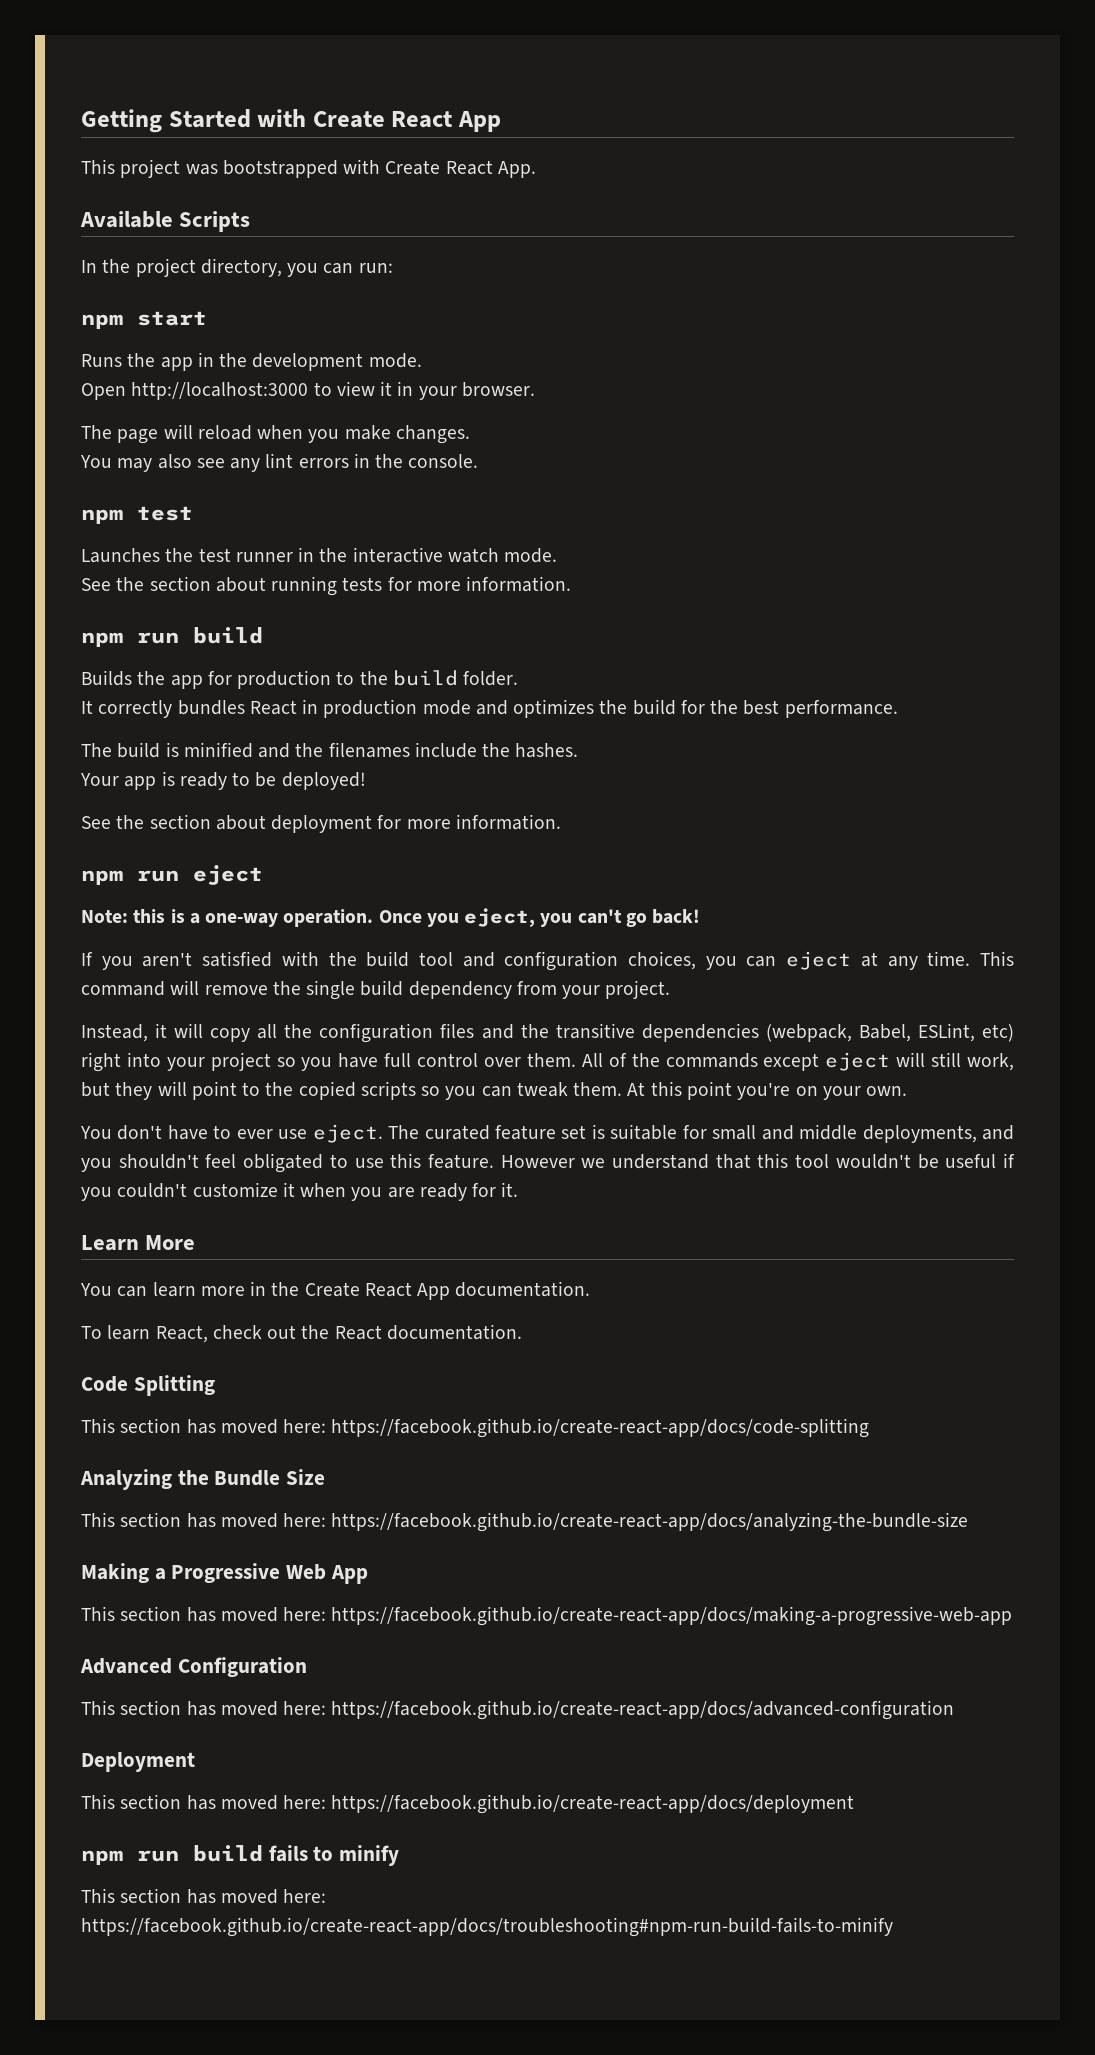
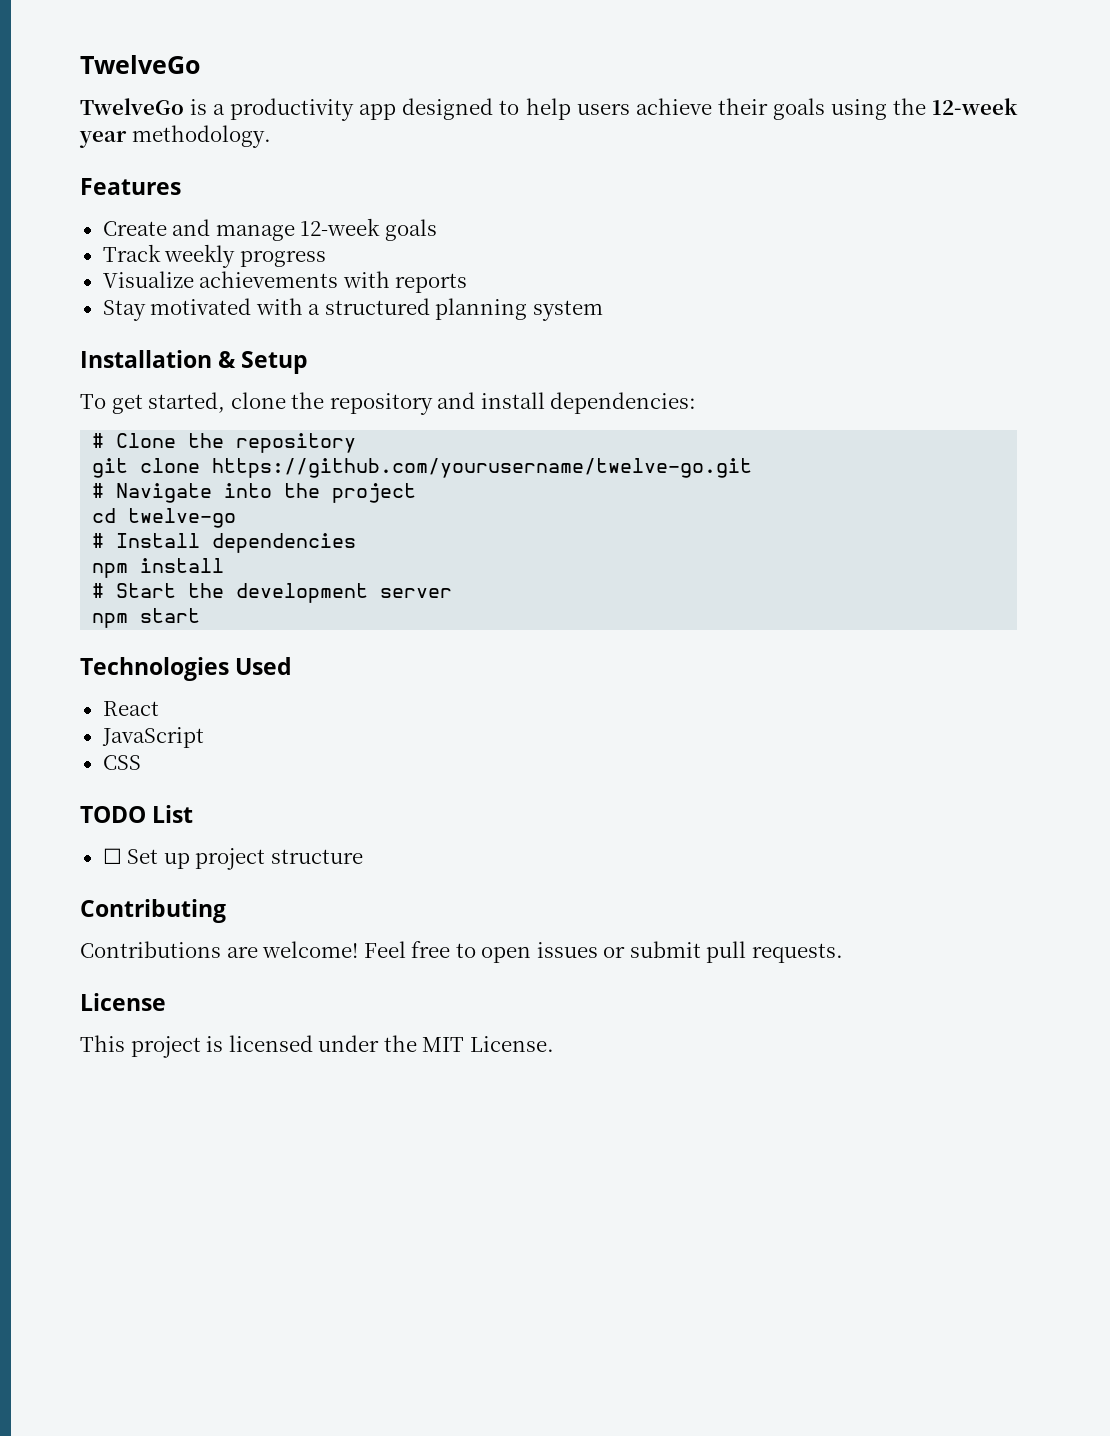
[81,109,502,133] [81,159,536,178] [80,211,251,232] [81,258,393,277] [81,311,207,329] [81,352,422,371] [81,381,535,400] [81,424,470,444] [80,453,479,472] [81,506,193,524] [81,547,558,563] [81,576,572,596] [81,627,263,647] [81,670,519,689] [81,699,898,718] [81,742,579,758] [80,771,366,790] [81,814,561,833] [81,865,263,885] [81,908,701,927] [81,951,1015,971] [81,980,671,1000] [81,1023,1015,1043] [81,1052,1015,1072] [81,1081,908,1100] [80,1124,1015,1143] [81,1153,1016,1173] [81,1182,519,1201] [81,1235,196,1251] [80,1281,591,1300] [81,1324,522,1343] [81,1375,215,1396] [81,1418,870,1438] [80,1469,326,1490] [81,1512,969,1532] [81,1563,368,1584] [81,1606,1013,1626] [80,1657,307,1677] [81,1700,955,1720] [81,1752,195,1772] [81,1794,855,1814] [81,1845,400,1866] [81,1888,327,1904] [81,1917,893,1937] Getting Started with Create React App // This project was bootstrapped with Create React App. // Available Scripts // In the project directory, you can run: // npm start // Runs the app in the development mode. // Open http://localhost:3000 to view it in your browser. // The page will reload when you make changes. // You may also see any lint errors in the console. // npm test // Launches the test runner in the interactive watch mode. // See the section about running tests for more information. // npm run build // Builds the app for production to the build folder. // It correctly bundles React in production mode and optimizes the build for the best performance. // The build is minified and the filenames include the hashes. // Your app is ready to be deployed! // See the section about deployment for more information. // npm run eject // Note: this is a one-way operation. Once you eject, you can't go back! // If you aren't satisfied with the build tool and configuration choices, you can eject at any time. This command will remove the single build dependency from your project. // Instead, it will copy all the configuration files and the transitive dependencies (webpack, Babel, ESLint, etc) right into your project so you have full control over them. All of the commands except eject will still work, but they will point to the copied scripts so you can tweak them. At this point you're on your own. // You don't have to ever use eject. The curated feature set is suitable for small and middle deployments, and you shouldn't feel obligated to use this feature. However we understand that this tool wouldn't be useful if you couldn't customize it when you are ready for it. // Learn More // You can learn more in the Create React App documentation. // To learn React, check out the React documentation. // Code Splitting // This section has moved here: https://facebook.github.io/create-react-app/docs/code-splitting // Analyzing the Bundle Size // This section has moved here: https://facebook.github.io/create-react-app/docs/analyzing-the-bundle-size // Making a Progressive Web App // This section has moved here: https://facebook.github.io/create-react-app/docs/making-a-progressive-web-app // Advanced Configuration // This section has moved here: https://facebook.github.io/create-react-app/docs/advanced-configuration // Deployment // This section has moved here: https://facebook.github.io/create-react-app/docs/deployment // npm run build fails to minify // This section has moved here: https://facebook.github.io/create-react-app/docs/troubleshooting#npm-run-build-fails-to-minify -> [80,55,200,74] [80,98,1018,121] [79,125,271,148] [80,178,181,195] [102,218,437,241] [102,244,326,268] [102,271,468,293] [102,298,603,321] [80,350,309,374] [80,392,697,415] [92,433,357,453] [92,458,753,478] [92,483,417,503] [92,508,237,528] [92,533,357,553] [92,558,225,578] [92,583,453,603] [92,608,201,628] [80,657,293,681] [102,701,159,716] [101,727,204,748] [102,755,141,770] [80,805,194,823] [102,848,363,870] [80,899,226,923] [80,941,843,963] [80,993,166,1011] [80,1035,554,1058] TwelveGo // TwelveGo is a productivity app designed to help users achieve their goals using the 12-week year methodology. // Features // Create and manage 12-week goals // Track weekly progress // Visualize achievements with reports // Stay motivated with a structured planning system // Installation & Setup // To get started, clone the repository and install dependencies: // # Clone the repository // git clone https://github.com/yourusername/twelve-go.git // # Navigate into the project // cd twelve-go // # Install dependencies // npm install // # Start the development server // npm start // Technologies Used // React // JavaScript // CSS // TODO List // ☐ Set up project structure // Contributing // Contributions are welcome! Feel free to open issues or submit pull requests. // License // This project is licensed under the MIT License.

